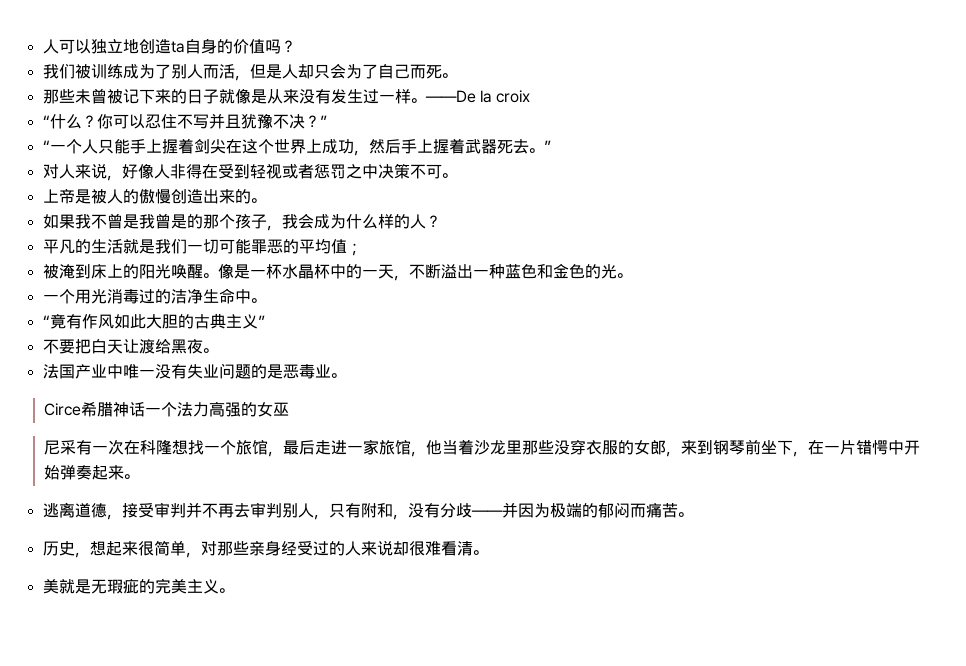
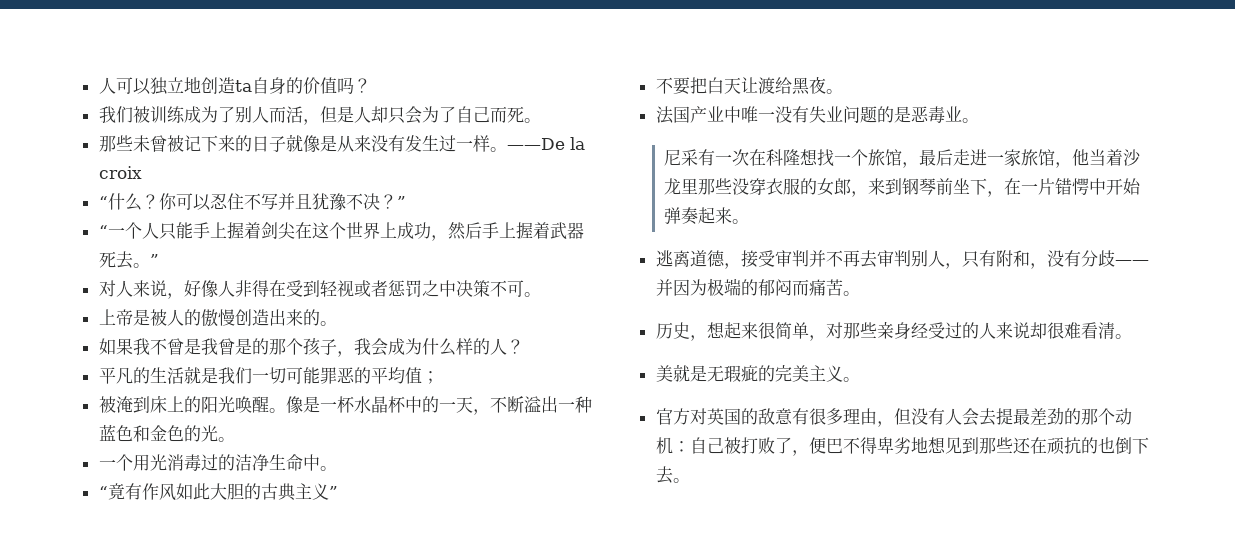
[44,401,290,417] // Circe希腊神话一个法力高强的女巫 -> (979, 120) none
(234, 590) none -> [655,407,1132,427] [655,437,1149,456] [655,466,690,484] // 官方对英国的敌意有很多理由，但没有人会去提最差劲的那个动机：自己被打败了，便巴不得卑劣地想见到那些还在顽抗的也倒下去。

